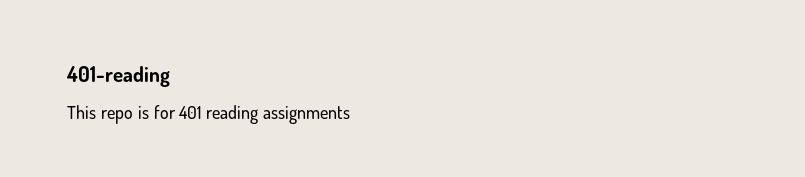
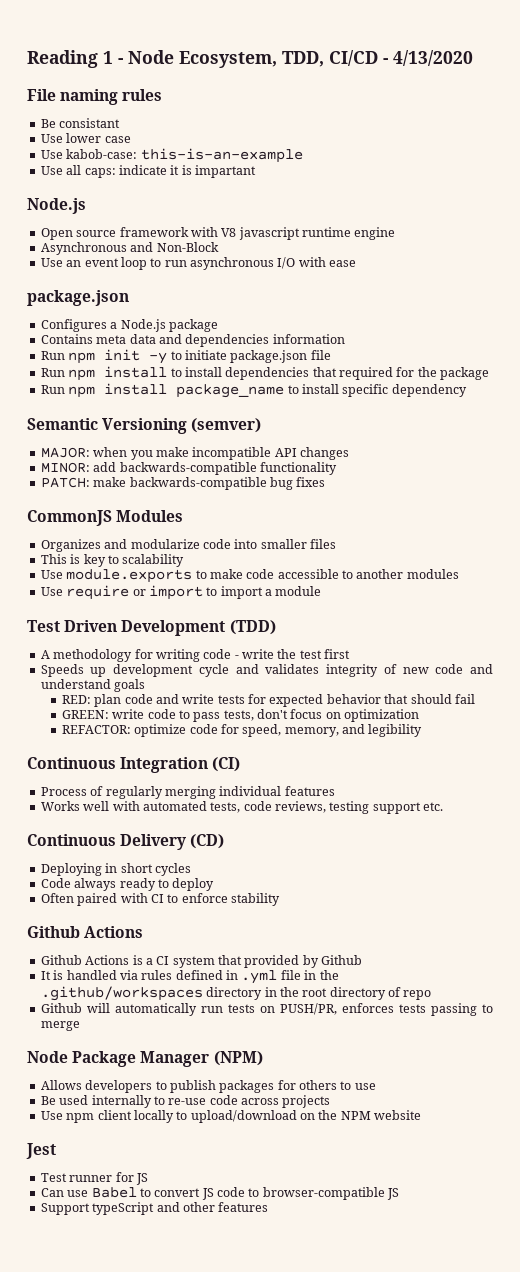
[66,66,170,87] [67,105,351,124] 401-reading // This repo is for 401 reading assignments -> [27,50,473,68] [27,89,163,105] [40,118,121,128] [40,133,131,143] [40,148,303,163] [40,165,256,178] [27,198,86,214] [40,227,396,240] [40,242,219,255] [40,257,357,270] [27,290,129,306] [40,319,218,332] [40,334,345,347] [40,349,331,364] [40,366,490,381] [40,383,467,398] [27,418,262,434] [40,447,349,460] [40,462,337,475] [40,477,326,490] [27,510,184,526] [40,539,336,552] [40,554,185,567] [40,569,459,583] [40,585,322,600] [27,620,276,636] [40,649,351,662] [40,664,494,677] [40,679,146,692] [61,694,475,707] [61,709,420,722] [61,724,423,737] [27,757,241,773] [40,786,335,799] [40,801,444,814] [27,834,225,850] [40,863,191,876] [40,878,215,891] [40,893,280,906] [27,926,144,938] [40,955,363,968] [40,970,339,984] [40,986,432,1001] [40,1003,493,1016] [40,1021,80,1031] [27,1051,263,1067] [40,1080,376,1093] [40,1095,331,1108] [40,1110,422,1123] [26,1143,56,1159] [40,1172,148,1185] [40,1187,400,1200] [40,1202,269,1215] Reading 1 - Node Ecosystem, TDD, CI/CD - 4/13/2020 // File naming rules // Be consistant // Use lower case // Use kabob-case: this-is-an-example // Use all caps: indicate it is impartant // Node.js // Open source framework with V8 javascript runtime engine // Asynchronous and Non-Block // Use an event loop to run asynchronous I/O with ease // package.json // Configures a Node.js package // Contains meta data and dependencies information // Run npm init -y to initiate package.json file // Run npm install to install dependencies that required for the package // Run npm install package_name to install specific dependency // Semantic Versioning (semver) // MAJOR: when you make incompatible API changes // MINOR: add backwards-compatible functionality // PATCH: make backwards-compatible bug fixes // CommonJS Modules // Organizes and modularize code into smaller files // This is key to scalability // Use module.exports to make code accessible to another modules // Use require or import to import a module // Test Driven Development (TDD) // A methodology for writing code - write the test first // Speeds up development cycle and validates integrity of new code and understand goals // RED: plan code and write tests for expected behavior that should fail // GREEN: write code to pass tests, don't focus on optimization // REFACTOR: optimize code for speed, memory, and legibility // Continuous Integration (CI) // Process of regularly merging individual features // Works well with automated tests, code reviews, testing support etc. // Continuous Delivery (CD) // Deploying in short cycles // Code always ready to deploy // Often paired with CI to enforce stability // Github Actions // Github Actions is a CI system that provided by Github // It is handled via rules defined in .yml file in the .github/workspaces directory in the root directory of repo // Github will automatically run tests on PUSH/PR, enforces tests passing to merge // Node Package Manager (NPM) // Allows developers to publish packages for others to use // Be used internally to re-use code across projects // Use npm client locally to upload/download on the NPM website // Jest // Test runner for JS // Can use Babel to convert JS code to browser-compatible JS // Support typeScript and other features

